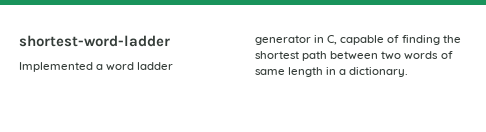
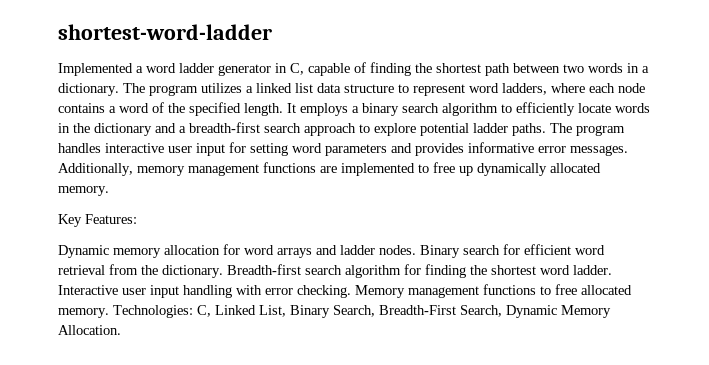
[440,51,453,59] [255,67,409,77] of same length in a dictionary. -> [627,63,649,73] [58,83,645,96] [58,102,650,116] [58,122,625,136] [58,142,628,156] [58,162,601,176] [58,186,109,196] [58,214,137,227] [58,244,605,258] [58,264,612,278] [58,284,632,298] [58,305,611,318] [58,325,121,335] in a dictionary. The program utilizes a linked list data structure to represent word ladders, where each node contains a word of the specified length. It employs a binary search algorithm to efficiently locate words in the dictionary and a breadth-first search approach to explore potential ladder paths. The program handles interactive user input for setting word parameters and provides informative error messages. Additionally, memory management functions are implemented to free up dynamically allocated memory. // Key Features: // Dynamic memory allocation for word arrays and ladder nodes. Binary search for efficient word retrieval from the dictionary. Breadth-first search algorithm for finding the shortest word ladder. Interactive user input handling with error checking. Memory management functions to free allocated memory. Technologies: C, Linked List, Binary Search, Breadth-First Search, Dynamic Memory Allocation.

